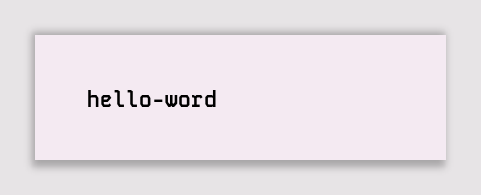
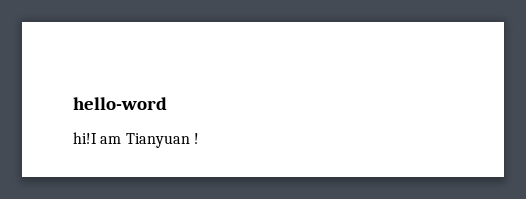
(217, 98) none -> [73,132,199,148] // hi!I am Tianyuan !

